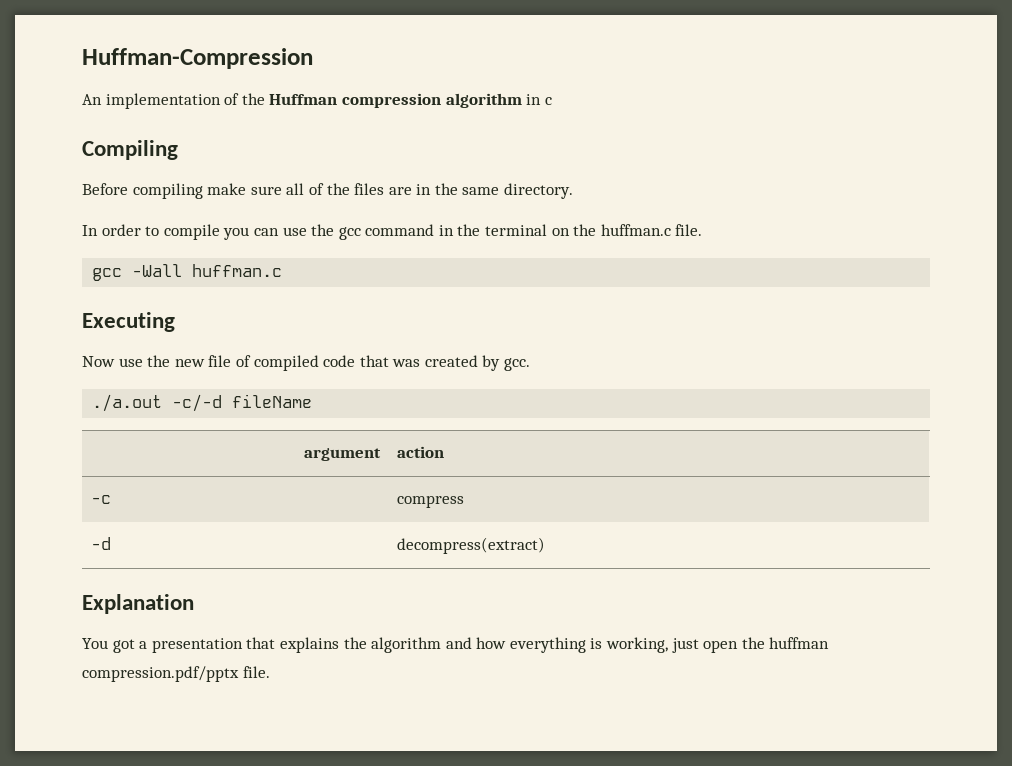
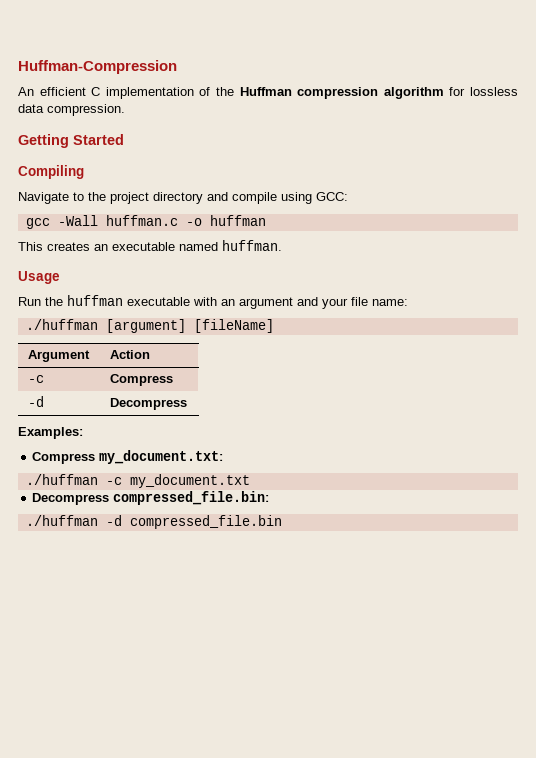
(102, 99) none -> [39,87,101,96] efficient C
[526,94,552,105] [82,140,178,160] [82,183,574,199] [82,224,703,240] [92,264,283,281] [82,312,175,332] [82,355,531,371] [92,394,313,412] [304,448,382,461] [396,446,444,458] in c // Compiling // Before compiling make sure all of the files are in the same directory. // In order to compile you can use the gcc command in the terminal on the huffman.c file. // gcc -Wall huffman.c // Executing // Now use the new file of compiled code that was created by gcc. // ./a.out -c/-d fileName // argument | action -> [449,87,518,96] [18,104,125,116] [18,134,124,148] [18,165,84,179] [18,192,348,204] [25,215,266,229] [18,240,282,251] [18,271,60,284] [18,295,408,309] [25,319,274,333] [28,350,91,362] [110,350,151,359] for lossless data compression. // Getting Started // Compiling // Navigate to the project directory and compile using GCC: // gcc -Wall huffman.c -o huffman // This creates an executable named huffman. // Usage // Run the huffman executable with an argument and your file name: // ./huffman [argument] [fileName] // Argument | Action
[396,495,464,508] compress -> [110,374,174,386] Compress
[396,537,545,554] [82,594,194,614] [82,637,830,653] [82,666,270,682] decompress(extract) // Explanation // You got a presentation that explains the algorithm and how everything is working, just open the huffman compression.pdf/pptx file. -> [110,398,188,410] [18,427,83,439] [32,450,224,464] [25,474,250,488] [32,491,270,505] [25,515,282,529] Decompress // Examples: // Compress my_document.txt: // ./huffman -c my_document.txt // Decompress compressed_file.bin: // ./huffman -d compressed_file.bin

